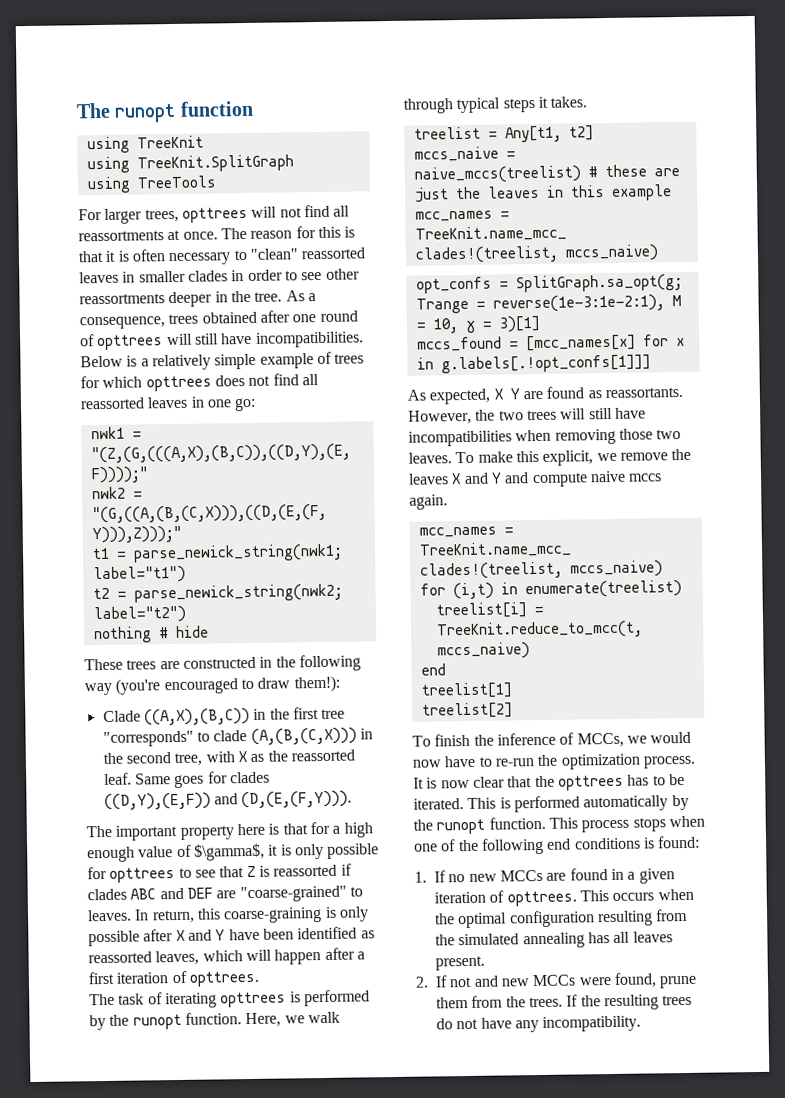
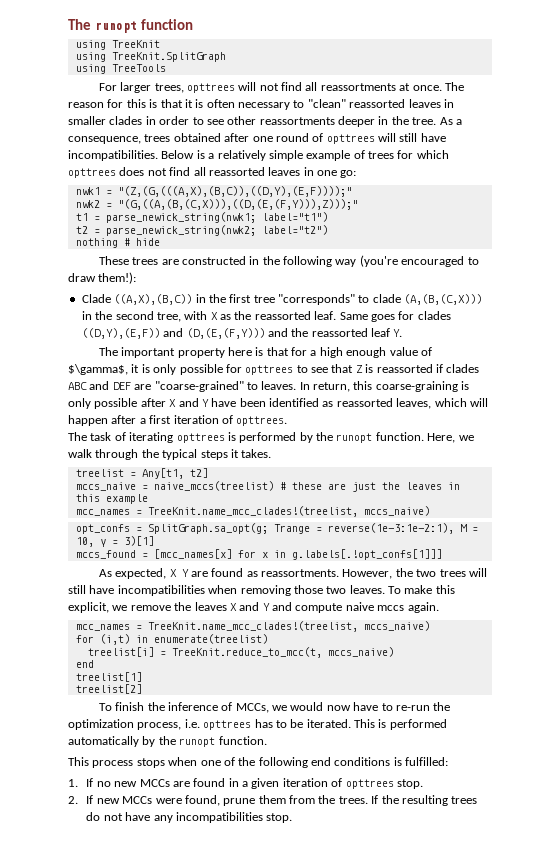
[241,790,353,809] (D,(E,(F,Y))). -> [186,328,403,339] (D,(E,(F,Y))) and the reassorted leaf Y.
(453, 106) none -> [141,449,159,458] the
[604,386,683,399] reassortants. -> [261,569,340,577] reassortments.
[642,755,696,769] [413,775,555,789] process. It is now clear that the -> [137,719,200,730] process, i.e.
(546, 823) none -> (267, 740) //
[657,835,701,849] found: -> [405,757,449,766] fulfilled:
[506,888,694,907] [435,908,689,929] [435,931,673,949] [435,955,485,971] opttrees. This occurs when the optimal configuration resulting from the simulated annealing has all leaves present. -> [345,779,423,789] opttrees stop.
[449,975,499,988] not and -> (94, 799) none
[542,1015,642,1032] incompatibility. -> [175,812,293,823] incompatibilities stop.

